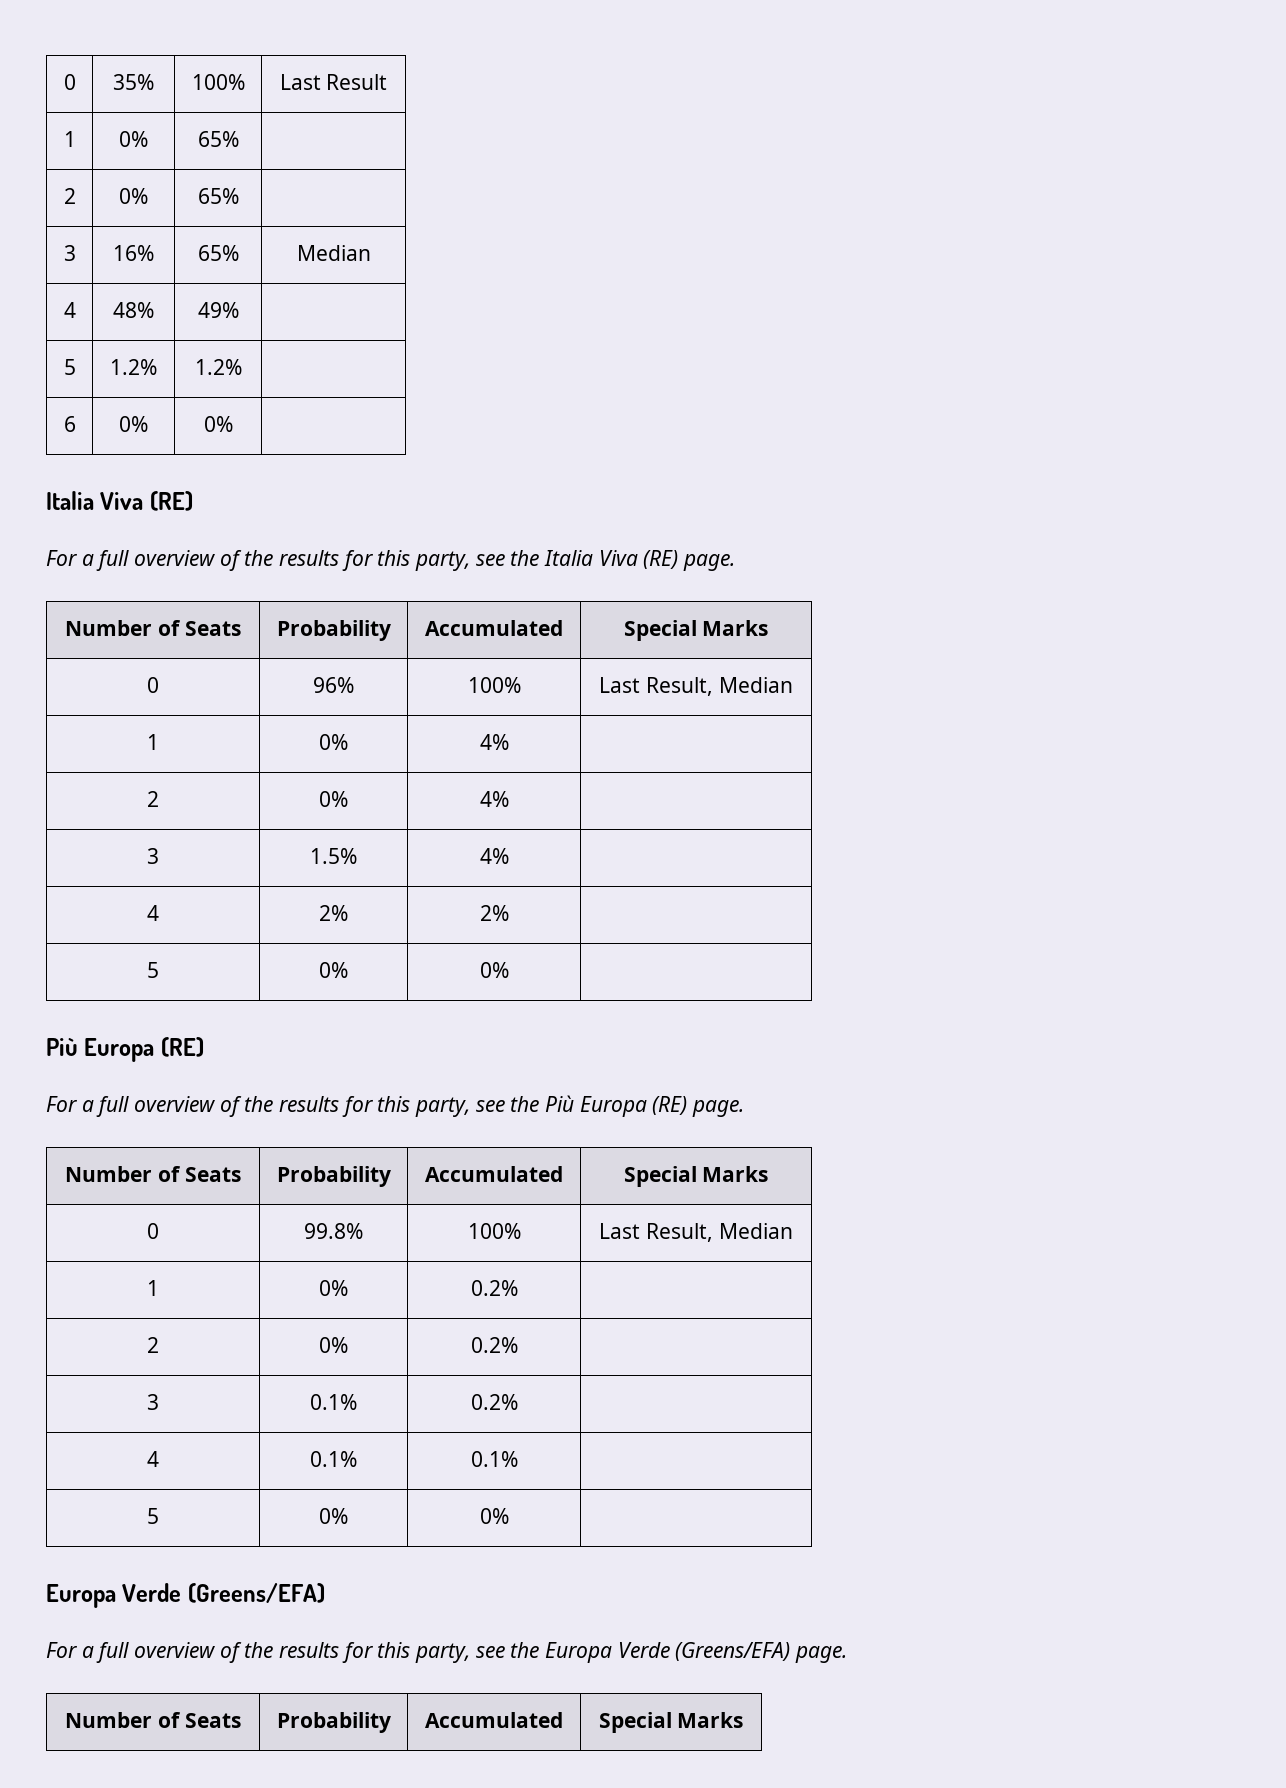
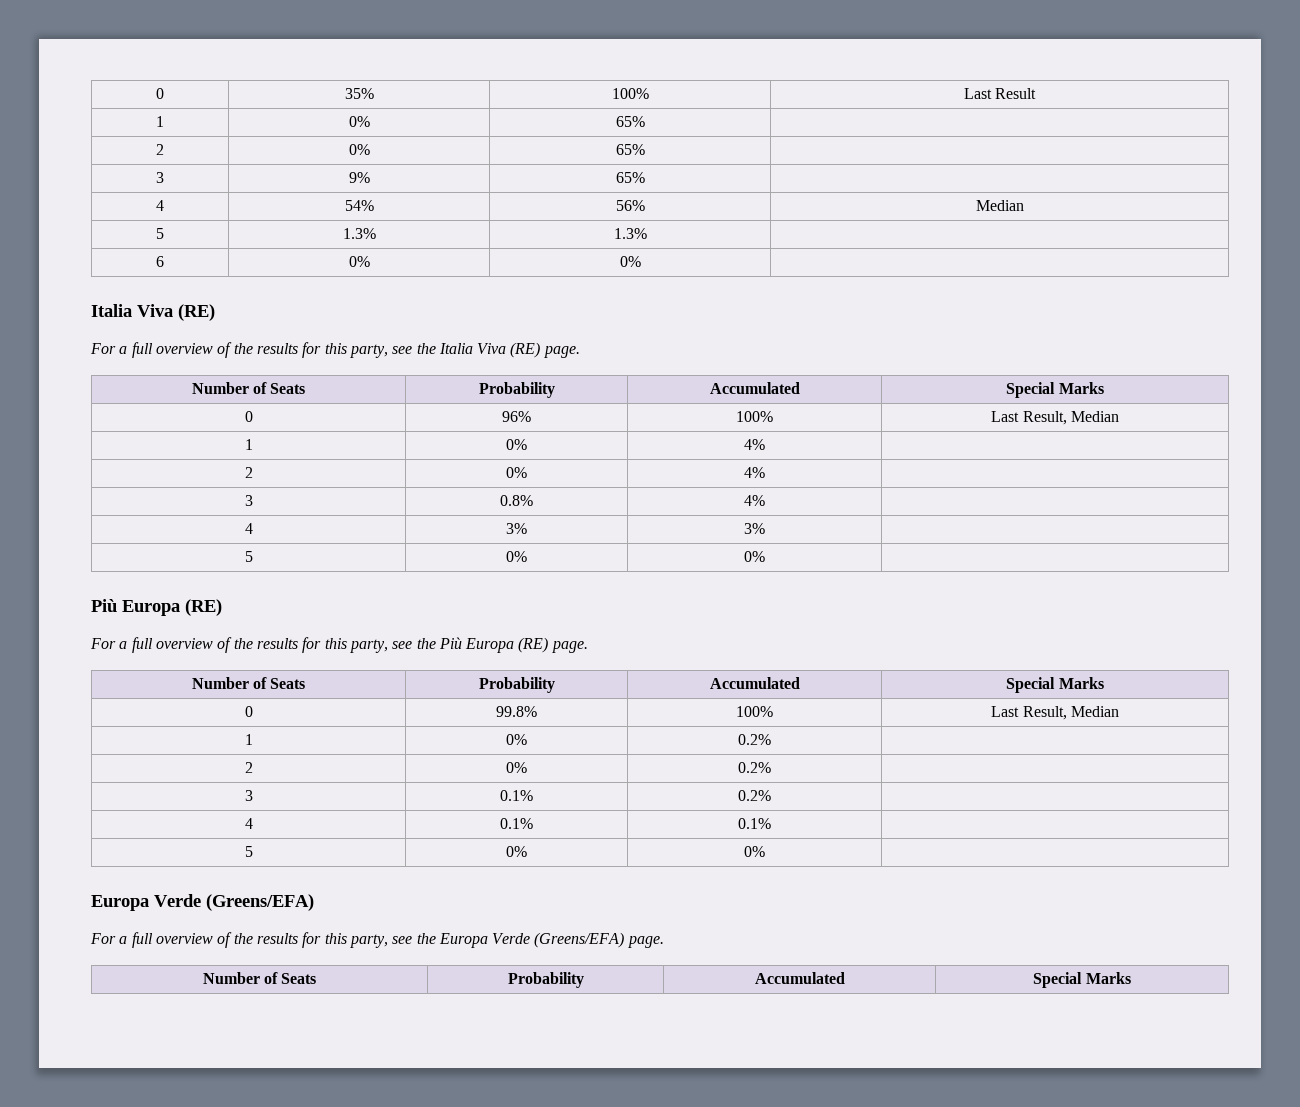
[113,245,154,261] [197,245,239,261] [296,245,371,261] [63,302,76,318] [113,302,154,318] [197,302,239,318] [63,359,76,375] [110,359,157,375] [194,359,242,375] 16% | 65% | Median // 4 | 48% | 49% | // 5 | 1.2% | 1.2% -> [348,172,370,183] [615,172,645,183] [156,200,164,211] [344,200,374,211] [615,200,645,211] [975,200,1024,211] [156,228,164,239] [342,228,376,239] [613,228,647,239] 9% | 65% | // 4 | 54% | 56% | Median // 5 | 1.3% | 1.3%
[310,848,357,864] 1.5% -> [500,495,533,506] 0.8%
[319,905,348,921] [479,905,509,921] 2% | 2% -> [506,523,527,534] [744,523,765,534] 3% | 3%

